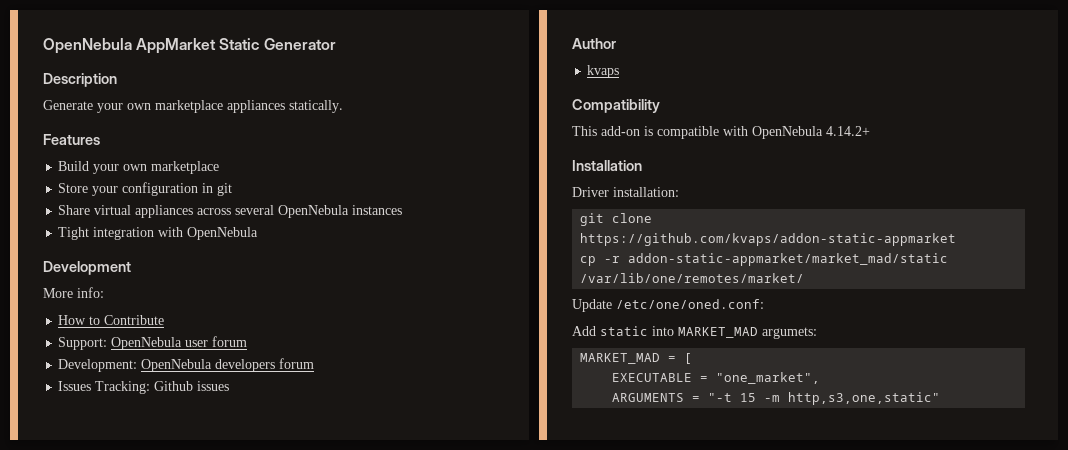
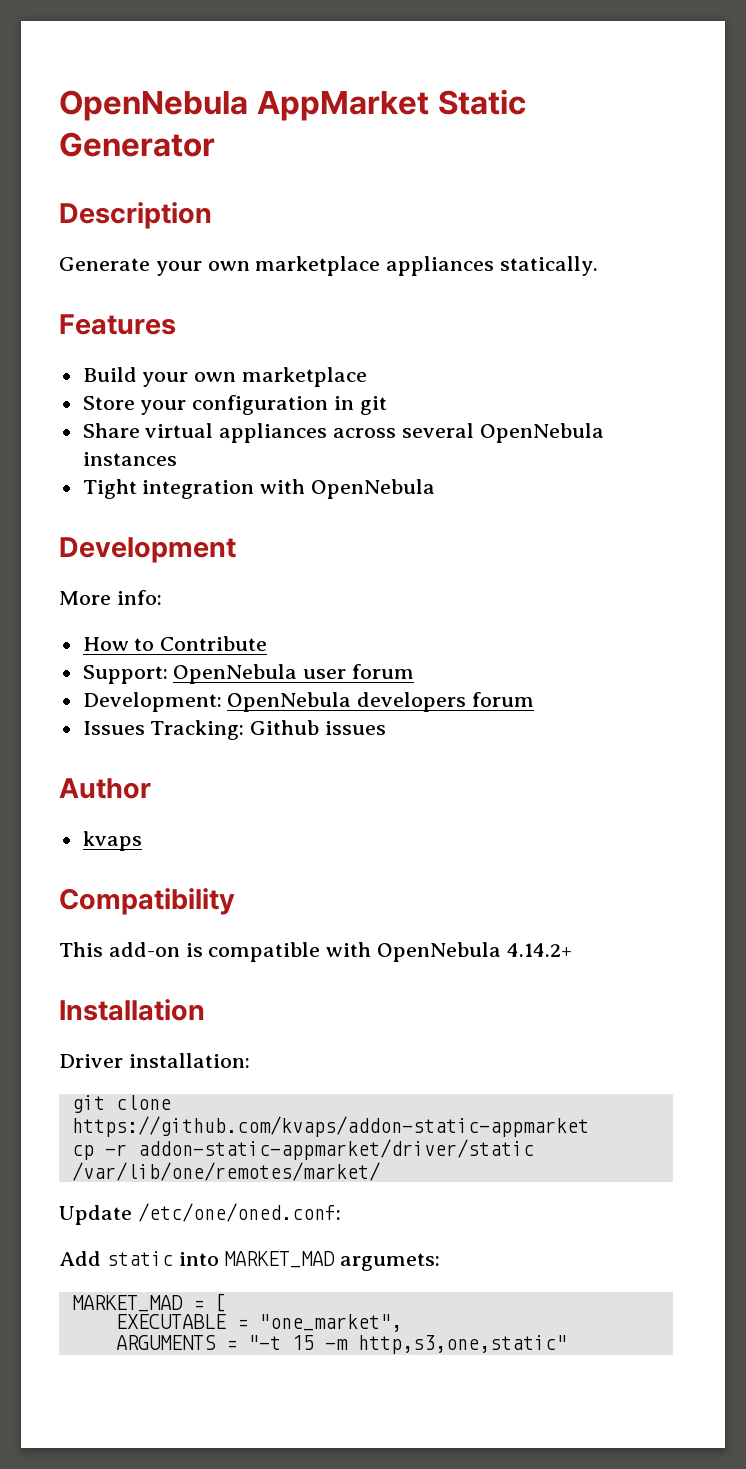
[628,253,949,266] addon-static-appmarket/market_mad/static -> [137,1139,534,1160] addon-static-appmarket/driver/static

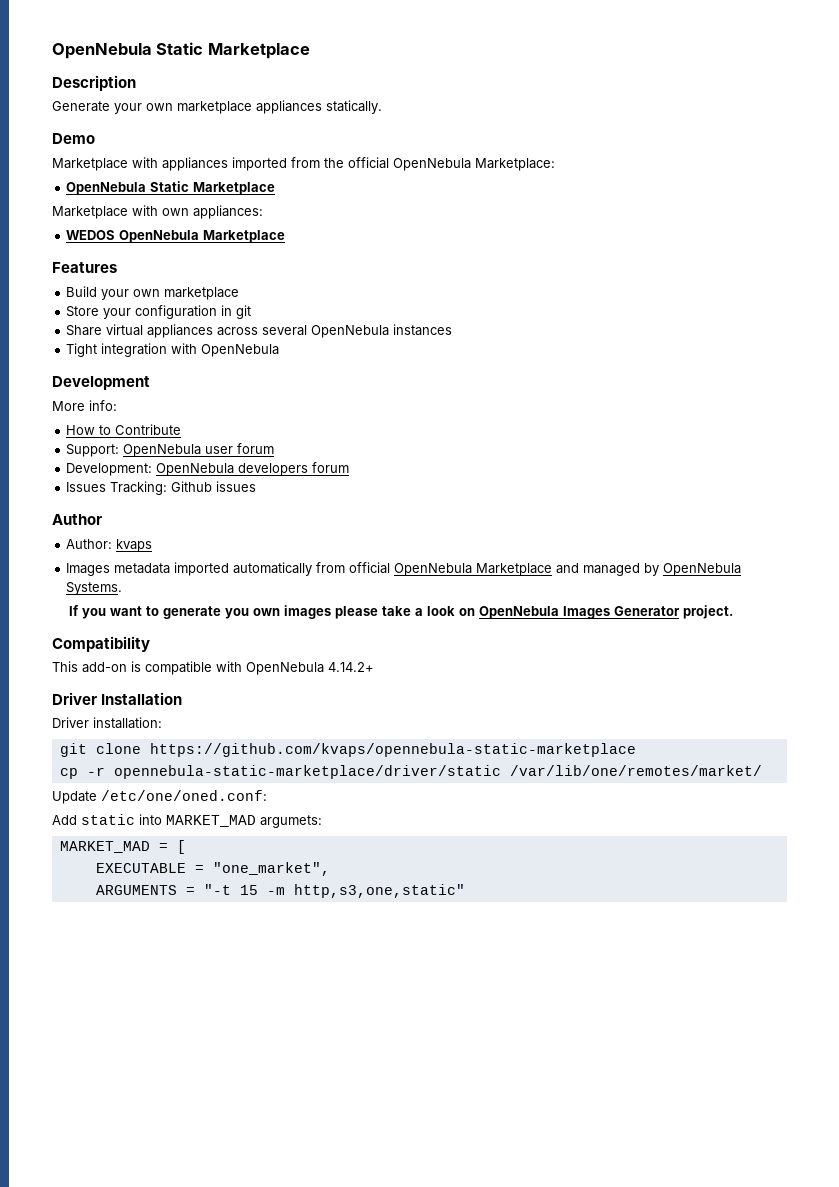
[59,89,526,121] [59,132,215,157] OpenNebula AppMarket Static Generator -> [52,42,310,59] OpenNebula Static Marketplace
(599, 266) none -> [52,133,95,144] [52,157,555,171] [66,181,276,195] [52,205,263,219] [66,230,286,243] // Demo // Marketplace with appliances imported from the official OpenNebula Marketplace: // OpenNebula Static Marketplace // Marketplace with own appliances: // WEDOS OpenNebula Marketplace
(151, 788) none -> [66,539,113,549] Author:
(142, 841) none -> [66,562,742,576] [66,582,123,595] [68,605,733,619] // Images metadata imported automatically from official OpenNebula Marketplace and managed by OpenNebula Systems. // If you want to generate you own images please take a look on OpenNebula Images Generator project.
(572, 950) none -> [52,692,97,705] Driver
[71,1116,589,1137] https://github.com/kvaps/addon-static-appmarket -> [149,743,636,757] https://github.com/kvaps/opennebula-static-marketplace
[137,1139,534,1160] addon-static-appmarket/driver/static -> [113,765,501,779] opennebula-static-marketplace/driver/static

